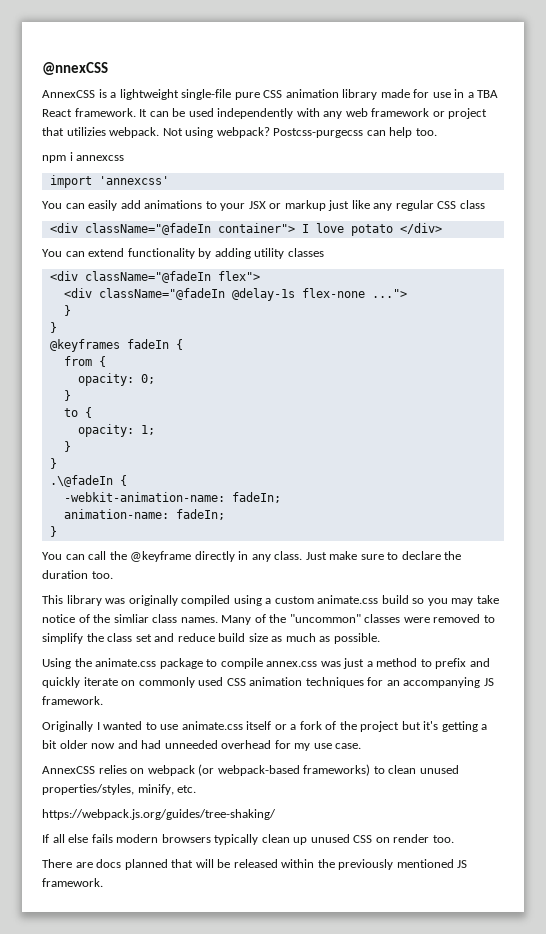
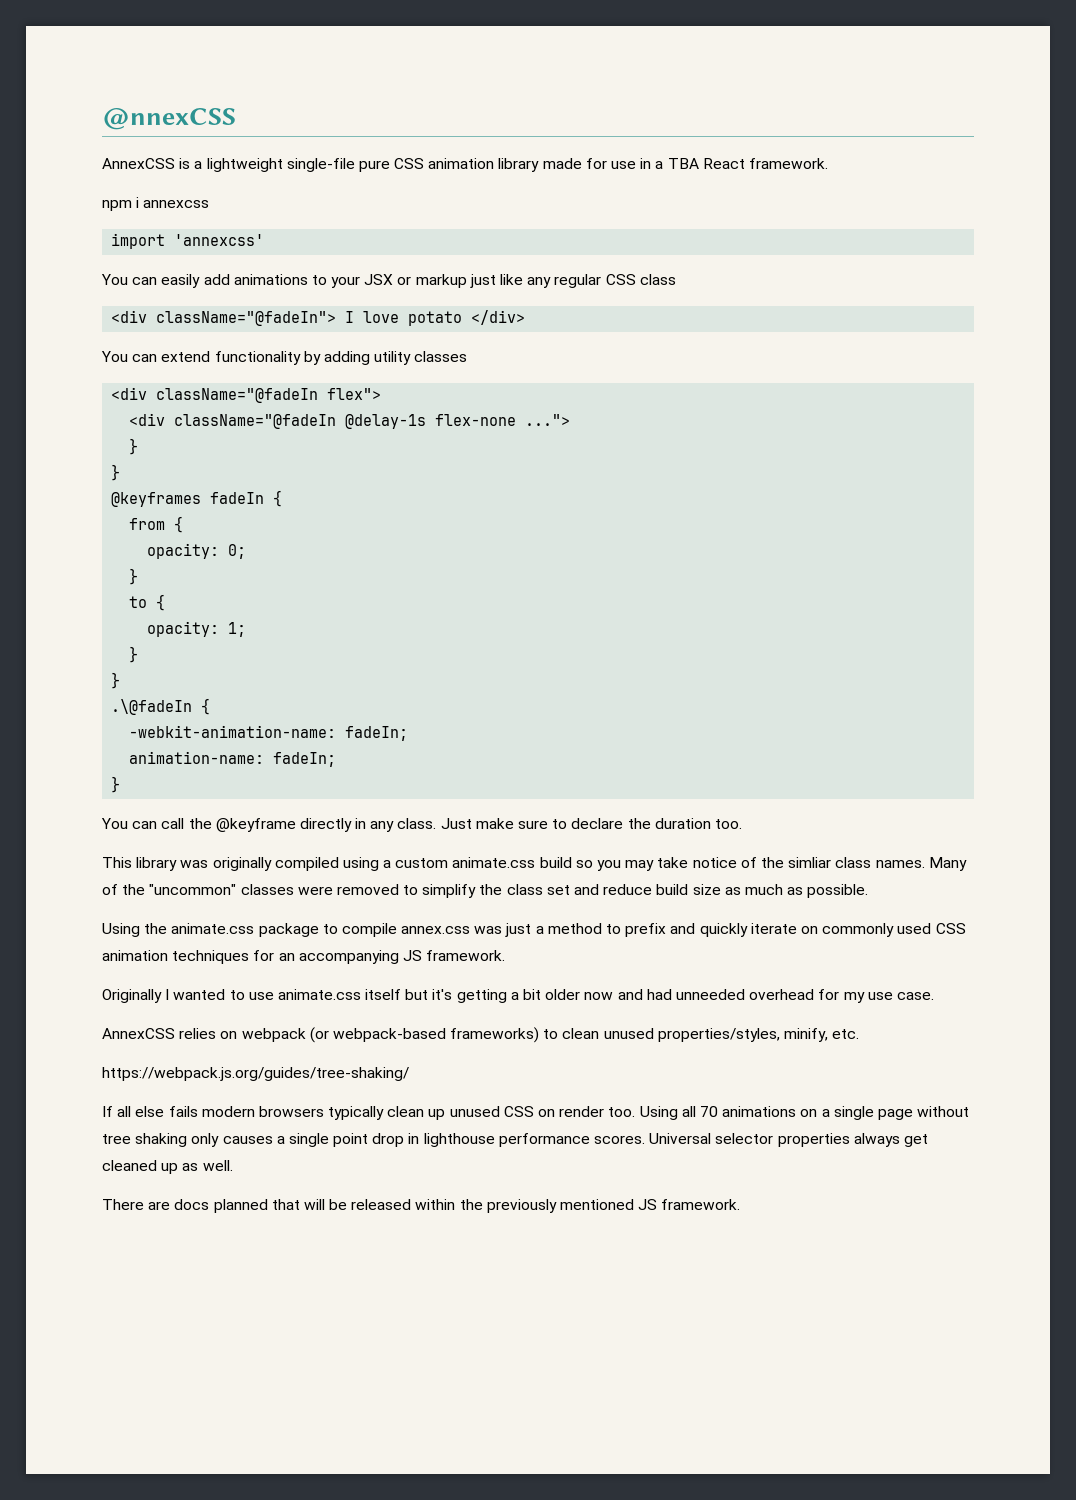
[139,108,488,119] [42,127,437,138] It can be used independently with any web framework or project that utilizies webpack. Not using webpack? Postcss-purgecss can help too. -> (828, 163) none
[84,223,295,235] className="@fadeIn container"> -> [156,311,337,326] className="@fadeIn">
[274,721,400,732] or a fork of the project -> (402, 994) none
(454, 839) none -> [639,1106,970,1120] [102,1133,928,1147] [102,1160,233,1174] Using all 70 animations on a single page without tree shaking only causes a single point drop in lighthouse performance scores. Universal selector properties always get cleaned up as well.

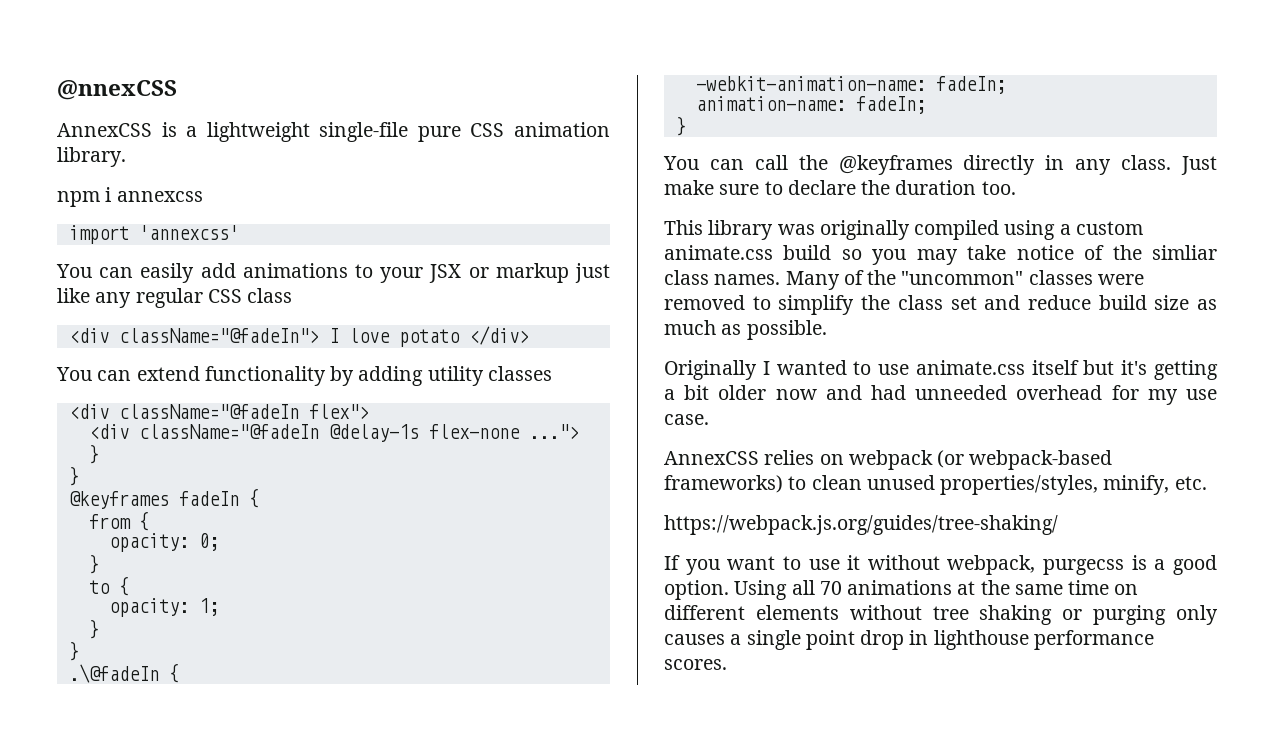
[498,158,828,172] library made for use in a TBA React framework. -> [57,147,126,167] library.
[215,818,296,832] @keyframe -> [838,155,953,175] @keyframes
[102,923,966,937] [102,950,506,964] // Using the animate.css package to compile annex.css was just a method to prefix and quickly iterate on commonly used CSS animation techniques for an accompanying JS framework. -> (827, 330) none
[117,1106,913,1120] all else fails modern browsers typically clean up unused CSS on render too. Using all 70 animations on a single page -> [685,555,1217,575] [664,580,1139,600] [664,605,839,620] you want to use it without webpack, purgecss is a good option. Using all 70 animations at the same time on different elements
(188, 1140) none -> [1062,605,1167,625] or purging
[649,1133,928,1147] [102,1160,233,1174] [102,1199,741,1213] Universal selector properties always get cleaned up as well. // There are docs planned that will be released within the previously mentioned JS framework. -> (727, 664) none

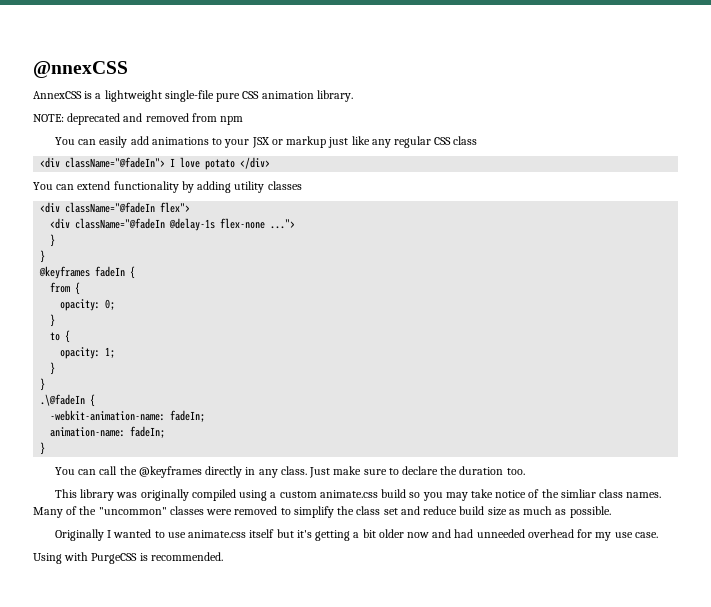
[57,187,203,207] [68,225,239,244] npm i annexcss // import 'annexcss' -> [33,113,244,125] NOTE: deprecated and removed from npm
[664,450,1113,470] [664,475,1207,495] [664,515,1058,535] [664,555,1217,575] [664,580,1139,600] [664,605,1218,625] [664,630,1154,650] [664,659,727,670] AnnexCSS relies on webpack (or webpack-based frameworks) to clean unused properties/styles, minify, etc. // https://webpack.js.org/guides/tree-shaking/ // If you want to use it without webpack, purgecss is a good option. Using all 70 animations at the same time on different elements without tree shaking or purging only causes a single point drop in lighthouse performance scores. -> [33,552,223,564] Using with PurgeCSS is recommended.

